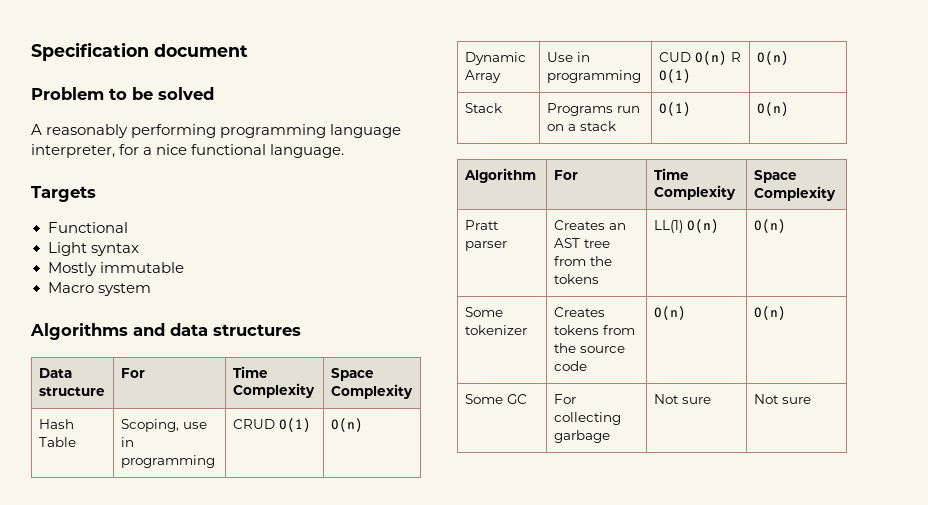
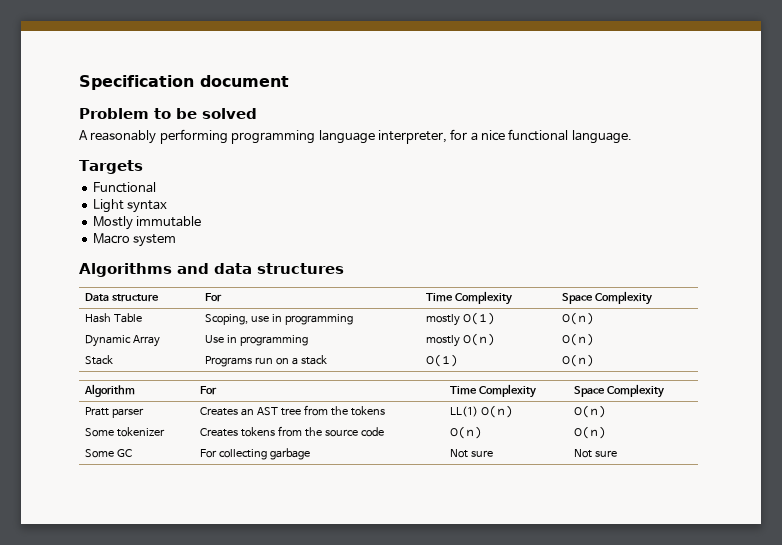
[232,419,275,429] CRUD -> [426,314,461,326] mostly
[658,51,741,65] [658,69,691,83] CUD O(n) R O(1) -> [426,333,496,347] mostly O(n)

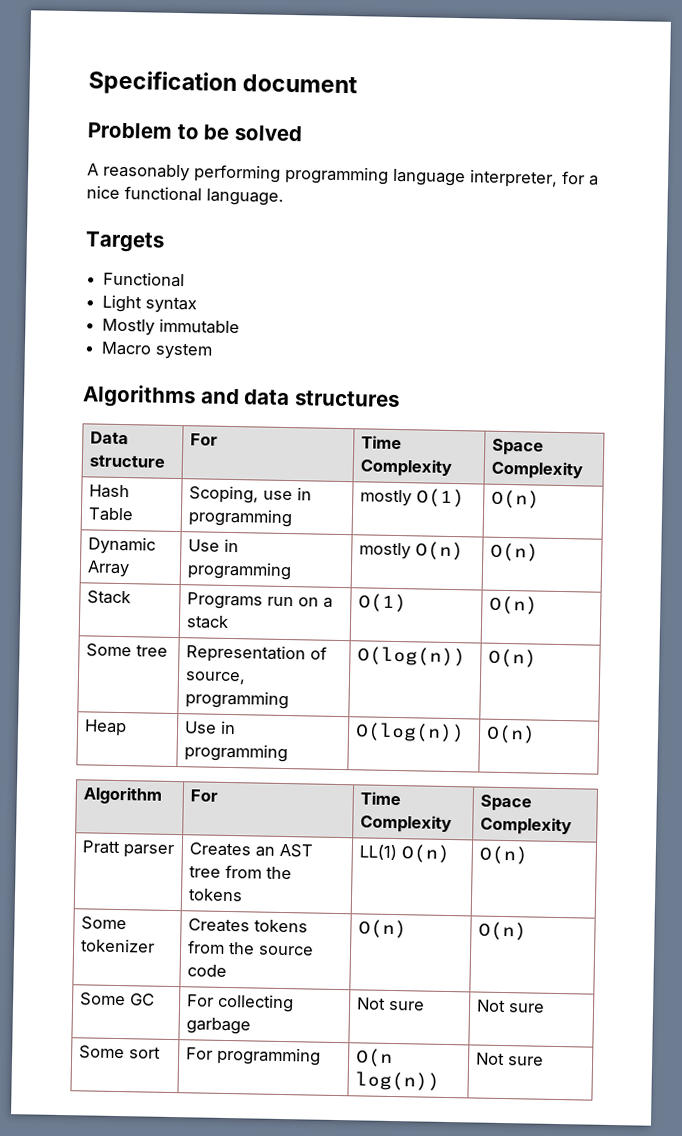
(595, 360) none -> [86,643,169,658] [186,644,328,664] [185,671,247,685] [185,690,290,710] [357,646,467,667] [488,648,538,668] [84,719,128,737] [184,720,237,735] [184,743,289,763] [355,722,466,743] [486,724,537,744] // Some tree | Representation of source, programming | O(log(n)) | O(n) // Heap | Use in programming | O(log(n)) | O(n)
(618, 453) none -> [79,1045,162,1060] [186,1046,322,1066] [355,1048,394,1068] [355,1071,441,1091] [476,1052,545,1066] // Some sort | For programming | O(n log(n)) | Not sure

